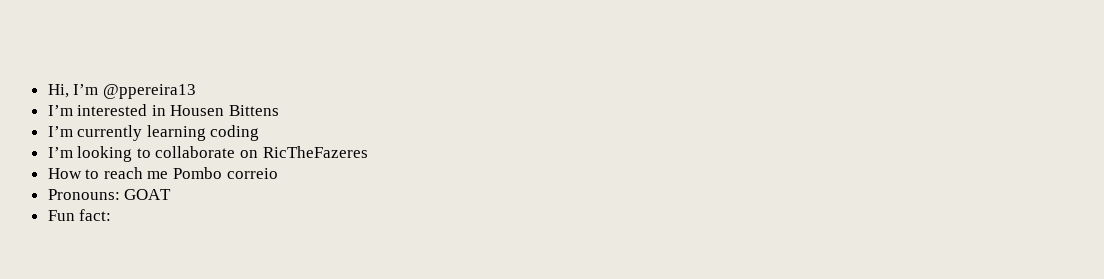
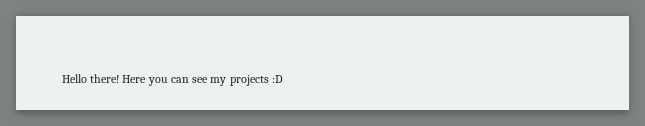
[47,84,196,99] [47,104,280,116] [47,125,260,141] [47,146,368,162] [47,167,278,179] [47,189,172,200] [47,209,112,221] Hi, I’m @ppereira13 // I’m interested in Housen Bittens // I’m currently learning coding // I’m looking to collaborate on RicTheFazeres // How to reach me Pombo correio // Pronouns: GOAT // Fun fact: -> [62,74,283,86] Hello there! Here you can see my projects :D

